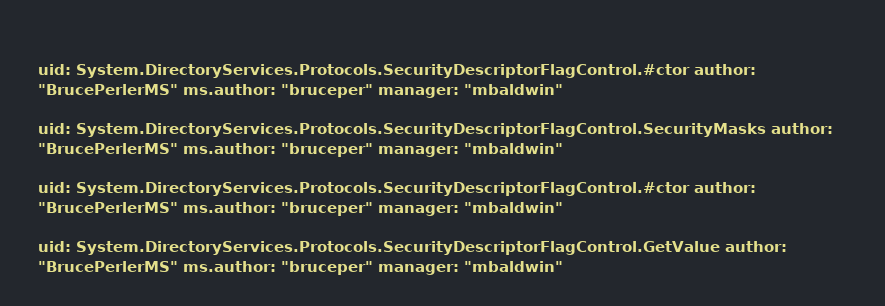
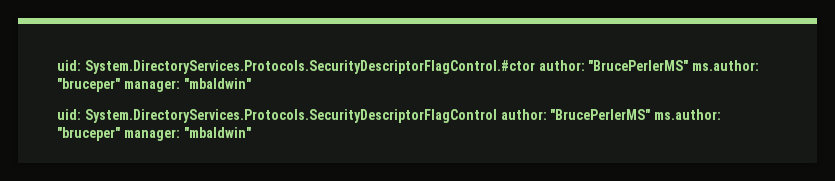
[38,64,756,78] [38,84,563,98] [38,123,833,137] [38,143,563,157] [38,182,756,196] [38,202,563,216] [38,241,787,255] [38,261,563,275] uid: System.DirectoryServices.Protocols.SecurityDescriptorFlagControl.#ctor author: "BrucePerlerMS" ms.author: "bruceper" manager: "mbaldwin" // uid: System.DirectoryServices.Protocols.SecurityDescriptorFlagControl.SecurityMasks author: "BrucePerlerMS" ms.author: "bruceper" manager: "mbaldwin" // uid: System.DirectoryServices.Protocols.SecurityDescriptorFlagControl.#ctor author: "BrucePerlerMS" ms.author: "bruceper" manager: "mbaldwin" // uid: System.DirectoryServices.Protocols.SecurityDescriptorFlagControl.GetValue author: "BrucePerlerMS" ms.author: "bruceper" manager: "mbaldwin" -> [57,60,760,74] [57,78,251,92] [57,109,722,123] [57,127,251,141] uid: System.DirectoryServices.Protocols.SecurityDescriptorFlagControl.#ctor author: "BrucePerlerMS" ms.author: "bruceper" manager: "mbaldwin" // uid: System.DirectoryServices.Protocols.SecurityDescriptorFlagControl author: "BrucePerlerMS" ms.author: "bruceper" manager: "mbaldwin"

